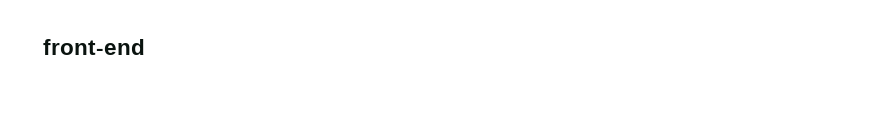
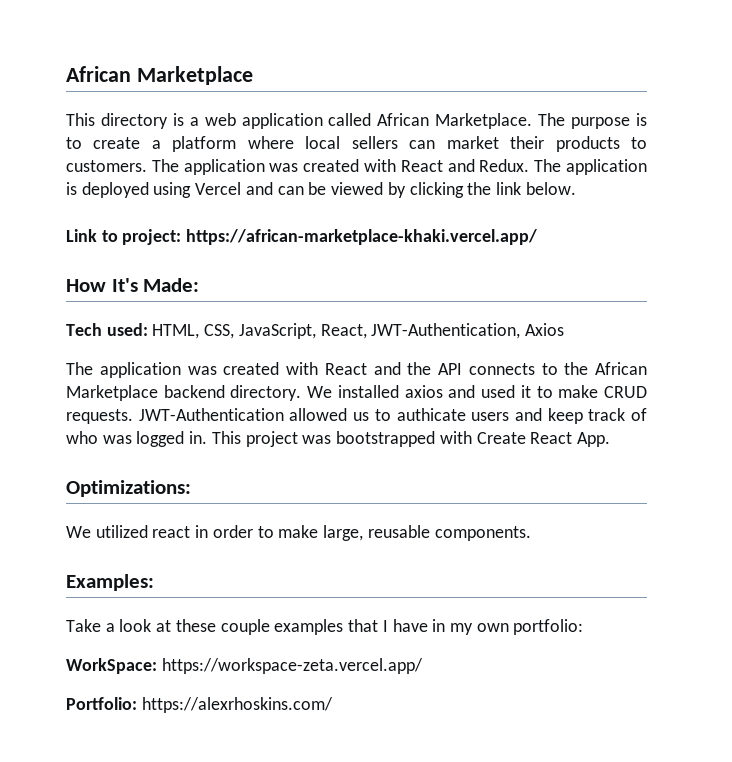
[43,39,145,55] front-end -> [66,66,253,85] [66,113,648,129] [66,136,647,152] [66,159,648,175] [66,182,576,198] [66,229,538,245] [66,278,200,292] [66,323,565,339] [66,362,647,378] [66,385,648,401] [66,408,647,424] [66,431,610,447] [66,480,191,497] [66,525,531,541] [66,574,154,591] [66,619,584,635] [66,658,423,674] [66,697,333,713] African Marketplace // This directory is a web application called African Marketplace. The purpose is to create a platform where local sellers can market their products to customers. The application was created with React and Redux. The application is deployed using Vercel and can be viewed by clicking the link below. // Link to project: https://african-marketplace-khaki.vercel.app/ // How It's Made: // Tech used: HTML, CSS, JavaScript, React, JWT-Authentication, Axios // The application was created with React and the API connects to the African Marketplace backend directory. We installed axios and used it to make CRUD requests. JWT-Authentication allowed us to authicate users and keep track of who was logged in. This project was bootstrapped with Create React App. // Optimizations: // We utilized react in order to make large, reusable components. // Examples: // Take a look at these couple examples that I have in my own portfolio: // WorkSpace: https://workspace-zeta.vercel.app/ // Portfolio: https://alexrhoskins.com/

